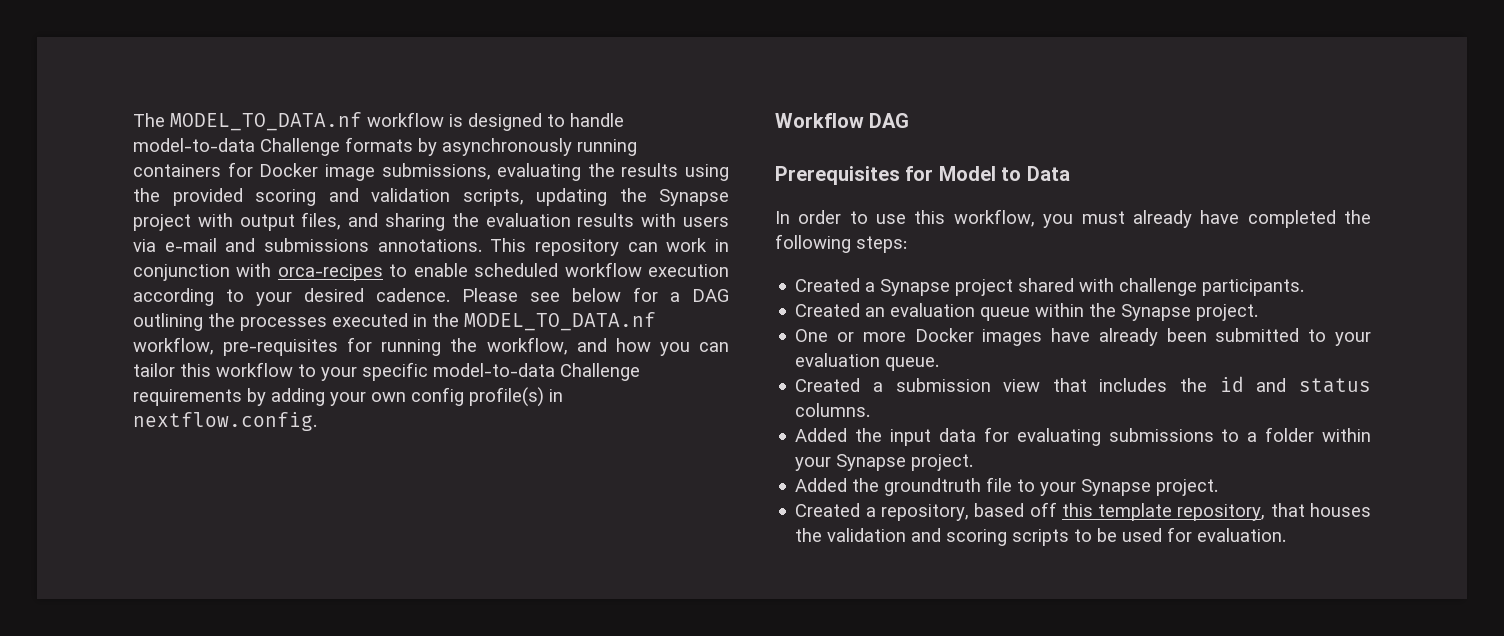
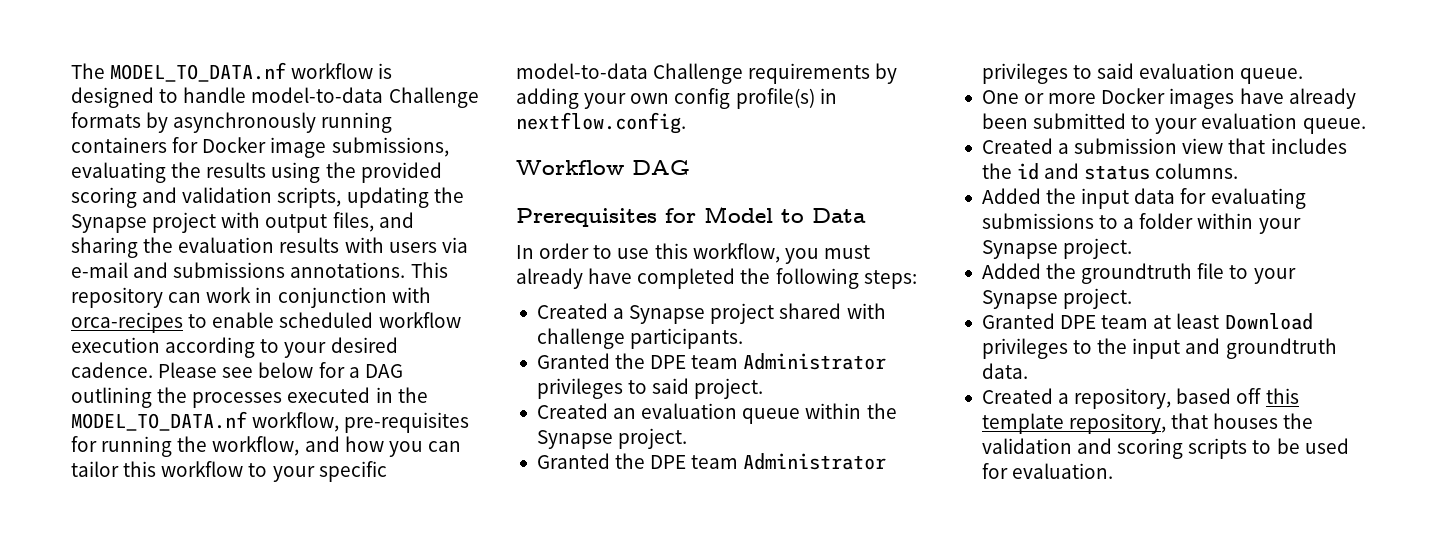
(1305, 287) none -> [536,353,887,370] [536,378,764,399] // Granted the DPE team Administrator privileges to said project.
(1259, 312) none -> [536,453,887,470] [981,63,1304,84] // Granted the DPE team Administrator privileges to said evaluation queue.
(1219, 487) none -> [981,313,1313,330] [981,338,1337,359] [981,363,1028,379] // Granted DPE team at least Download privileges to the input and groundtruth data.

